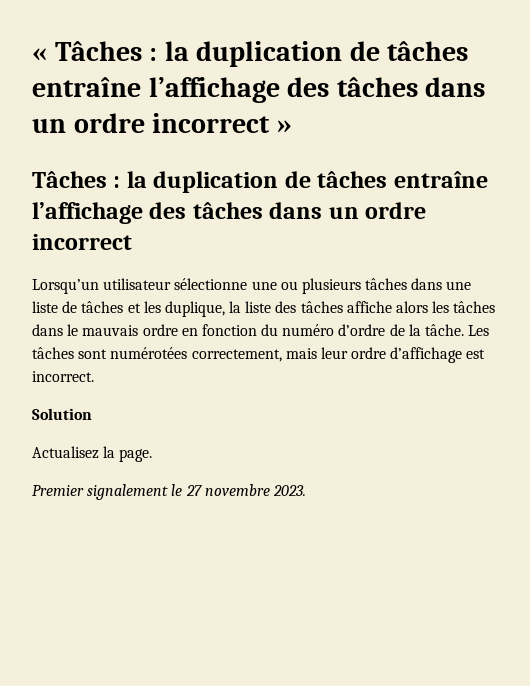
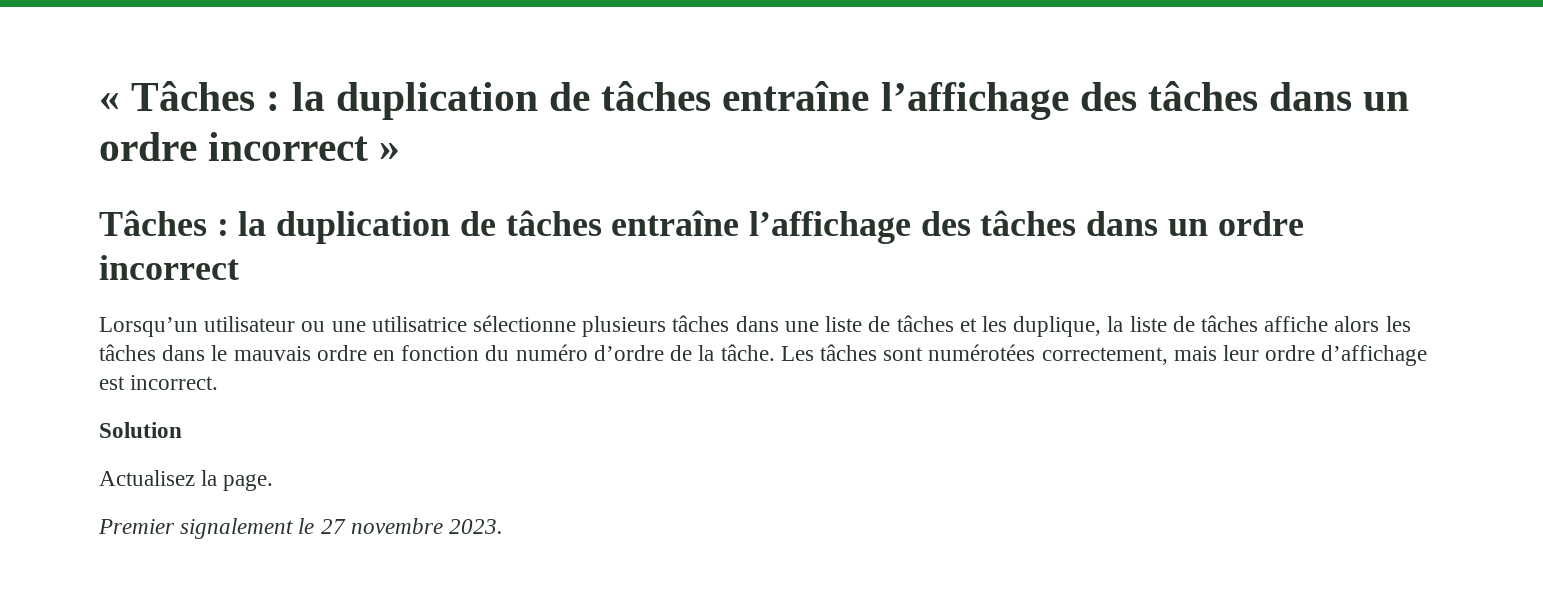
[174,278,298,290] sélectionne une ou -> [301,315,577,332] ou une utilisatrice sélectionne
[275,301,297,313] des -> [1172,316,1195,332] de

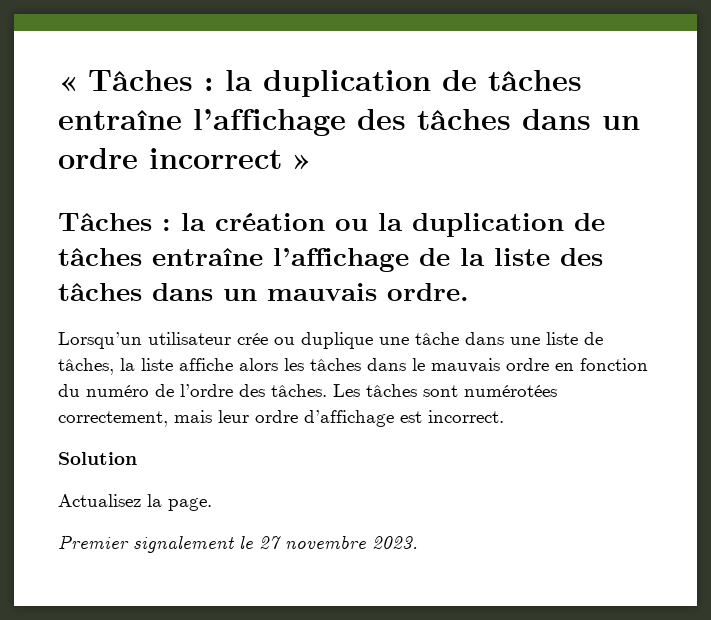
[276,210,1304,244] [99,255,239,280] duplication de tâches entraîne l’affichage des tâches dans un ordre incorrect -> [215,213,605,237] [58,248,603,272] [58,283,469,301] création ou la duplication de tâches entraîne l’affichage de la liste des tâches dans un mauvais ordre.
[301,315,1258,337] ou une utilisatrice sélectionne plusieurs tâches dans une liste de tâches et les duplique, la liste de tâches -> [237,332,603,349] [58,358,173,375] crée ou duplique une tâche dans une liste de tâches, la liste
[593,344,775,361] d’ordre de la tâche. -> [155,384,327,397] de l’ordre des tâches.

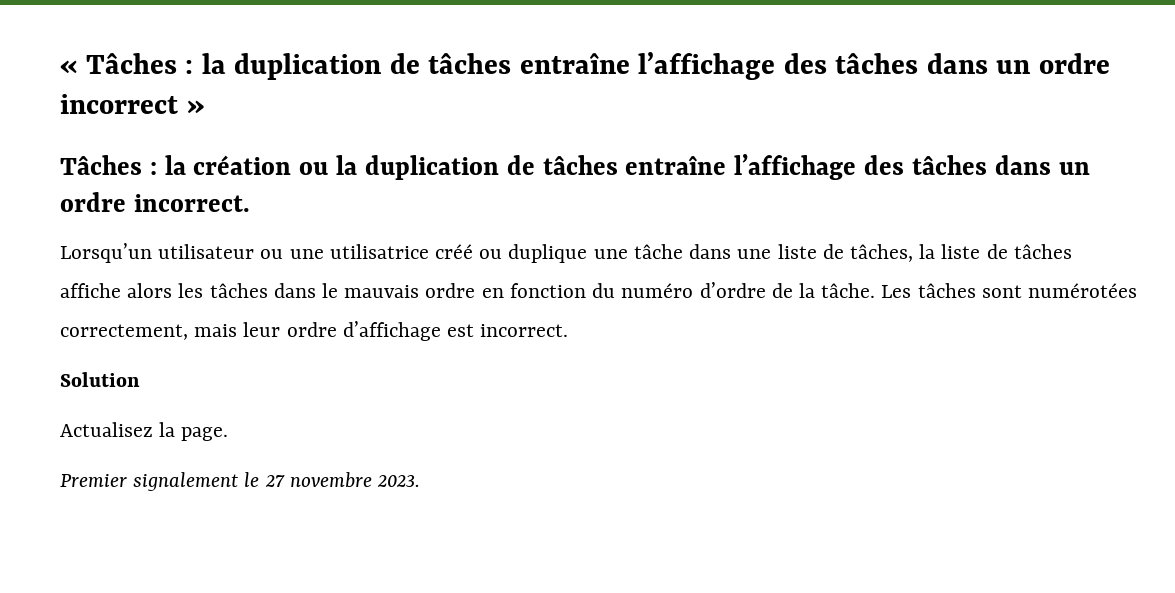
[419,248,603,266] [58,283,469,301] de la liste des tâches dans un mauvais ordre. -> [864,155,1090,175] [60,192,250,212] des tâches dans un ordre incorrect.
[237,333,268,345] crée -> [260,244,474,259] ou une utilisatrice créé
(173, 364) none -> [986,244,1072,259] de tâches
[155,384,327,397] de l’ordre des tâches. -> [699,282,876,298] d’ordre de la tâche.

